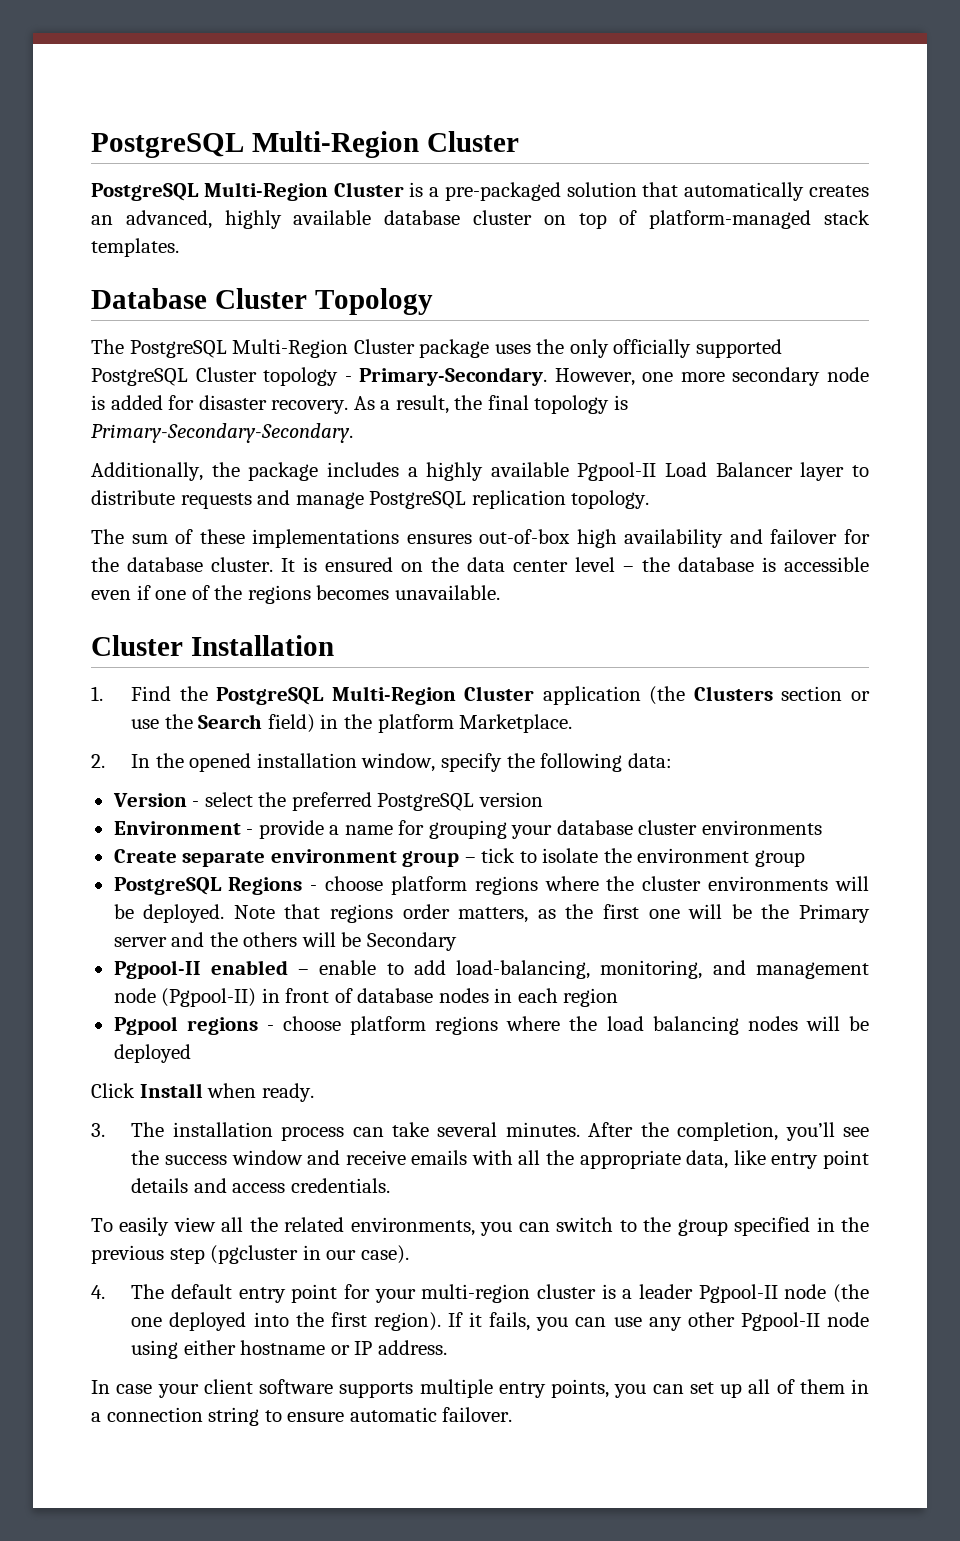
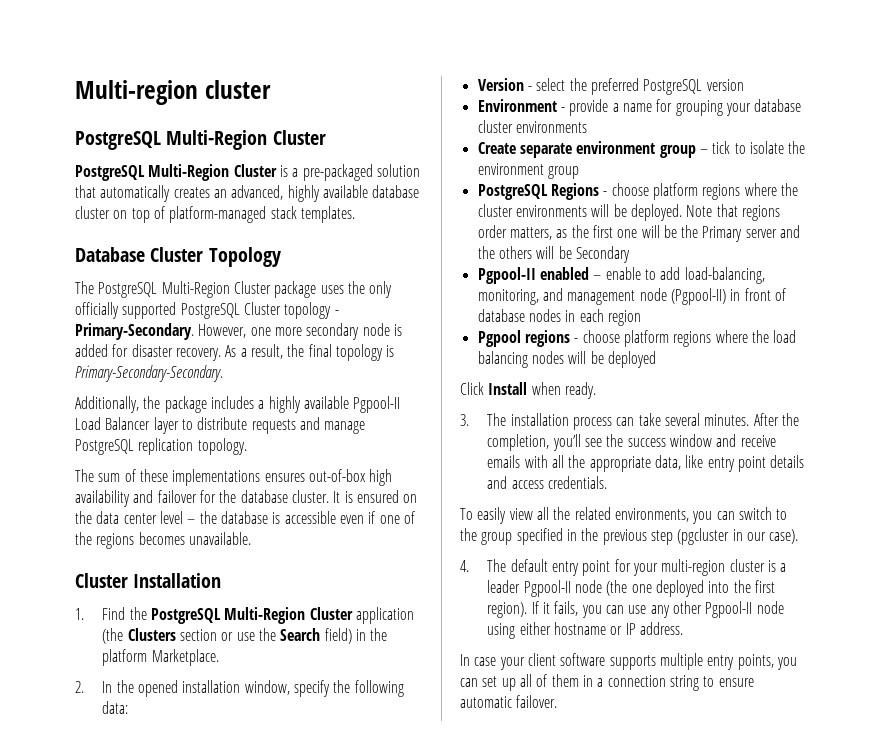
(91, 145) none -> [75,80,271,105] Multi-region cluster //

